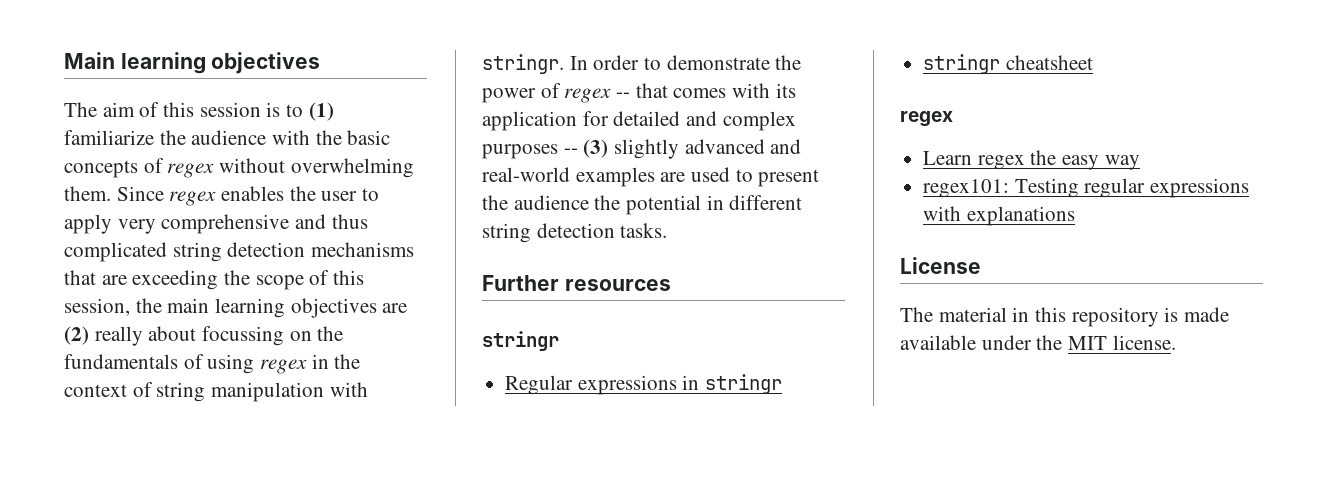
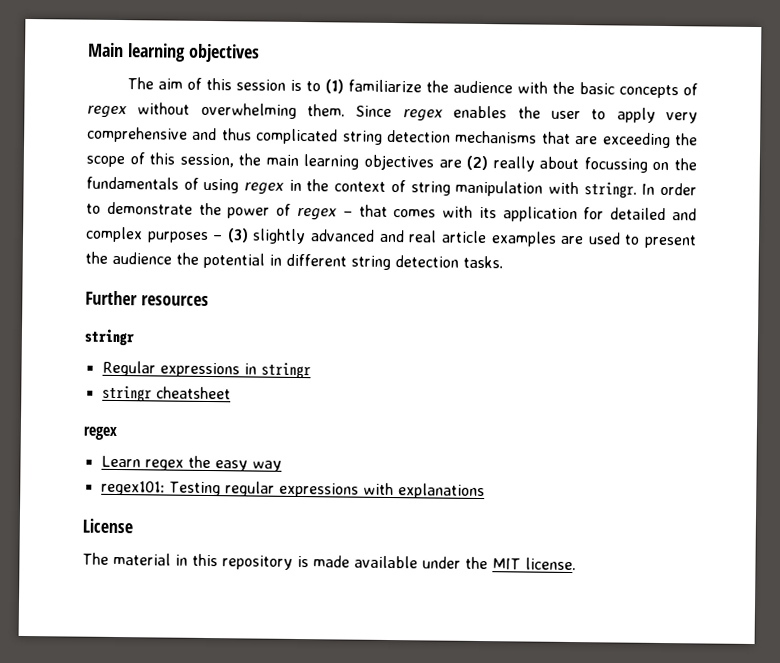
[616,92,631,98] -- -> [342,211,353,217] –
[563,148,578,154] -- -> [212,235,224,241] –
[482,167,570,182] real-world -> [408,230,487,244] real article

